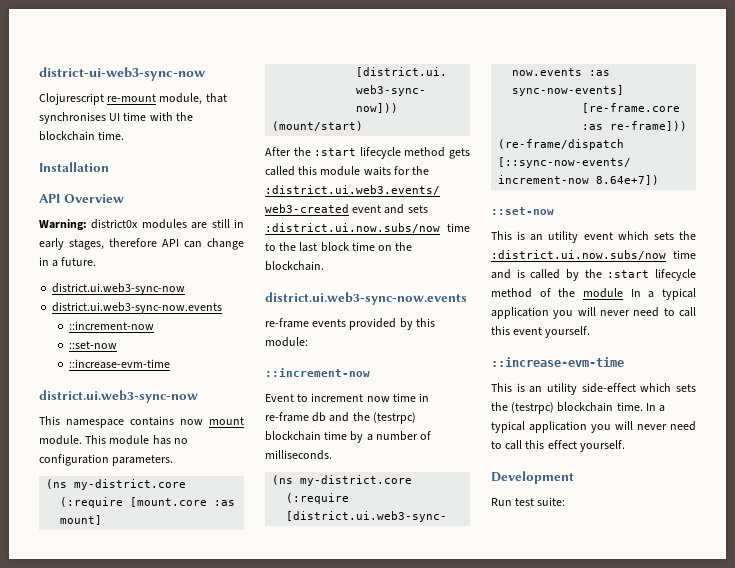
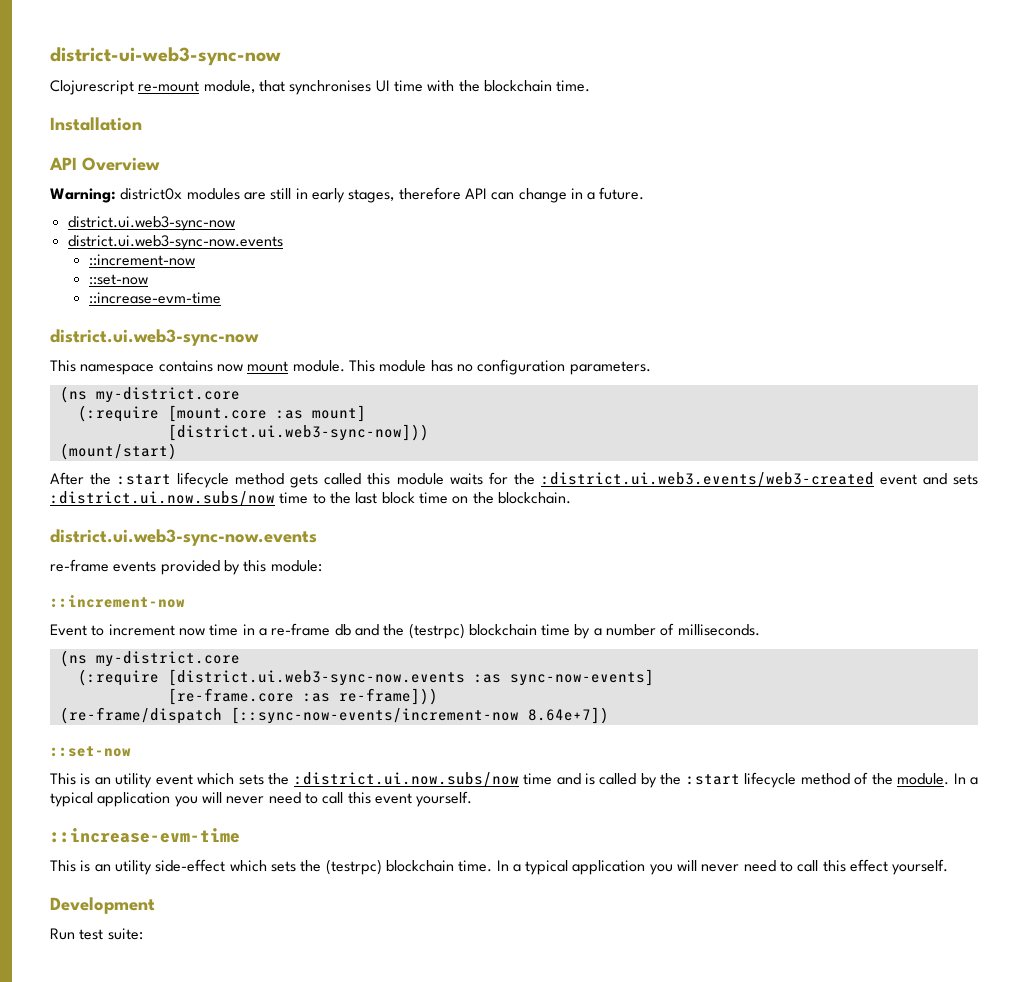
(430, 397) none -> [258,628,267,636] a
[583,288,623,298] module -> [897,773,950,785] module.

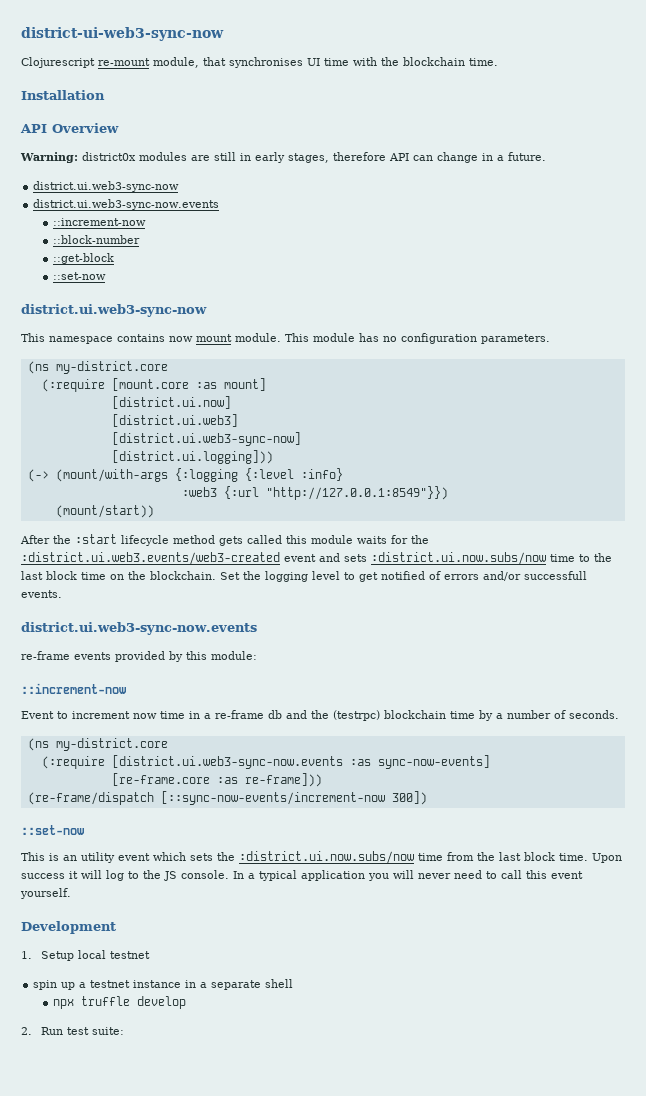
[88,274,148,285] [88,292,221,304] // ::set-now // ::increase-evm-time -> [53,235,141,244] [53,253,115,264] [53,272,107,280] // ::block-number // ::get-block // ::set-now
[167,424,429,441] [59,443,177,460] [district.ui.web3-sync-now])) // (mount/start) -> [111,396,231,409] [111,414,238,427] [111,432,301,446] [111,450,273,464] [27,468,343,482] [181,486,448,500] [55,505,154,518] [district.ui.now] // [district.ui.web3] // [district.ui.web3-sync-now] // [district.ui.logging])) // (-> (mount/with-args {:logging {:level :info} // :web3 {:url "http://127.0.0.1:8549"}}) // (mount/start))
(571, 498) none -> [220,571,587,582] [21,590,62,598] Set the logging level to get notified of errors and/or successfull events.
[677,624,760,636] milliseconds. -> [569,710,619,719] seconds.
[527,707,609,724] 8.64e+7]) -> [391,791,427,805] 300])
[556,772,950,788] and is called by the :start lifecycle method of the module. -> [447,852,622,863] [21,870,229,881] from the last block time. Upon success it will log to the JS console.
[50,828,240,843] [50,859,949,875] [50,897,155,914] ::increase-evm-time // This is an utility side-effect which sets the (testrpc) blockchain time. In a typical application you will never need to call this effect yourself. // Development // -> [21,921,116,934] [21,950,151,961] [33,979,294,990] [53,996,187,1009] [21,1027,32,1035] Development // 1. Setup local testnet // spin up a testnet instance in a separate shell // npx truffle develop // 2.

